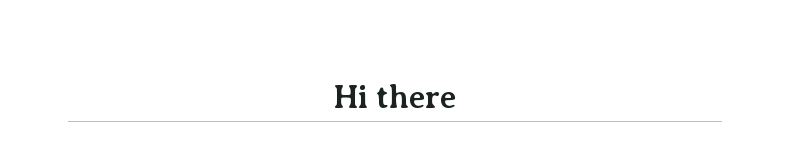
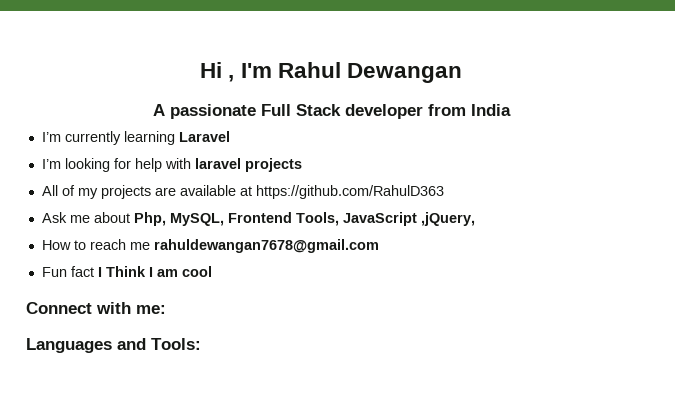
[376,84,457,108] there -> [228,62,462,83] [152,104,511,119] [41,131,230,145] [41,158,302,172] [41,185,444,199] [41,212,475,226] [41,239,379,253] [41,266,212,277] [26,302,166,314] [26,338,201,353] , I'm Rahul Dewangan // A passionate Full Stack developer from India // I’m currently learning Laravel // I’m looking for help with laravel projects // All of my projects are available at https://github.com/RahulD363 // Ask me about Php, MySQL, Frontend Tools, JavaScript ,jQuery, // How to reach me rahuldewangan7678@gmail.com // Fun fact I Think I am cool // Connect with me: // Languages and Tools:

